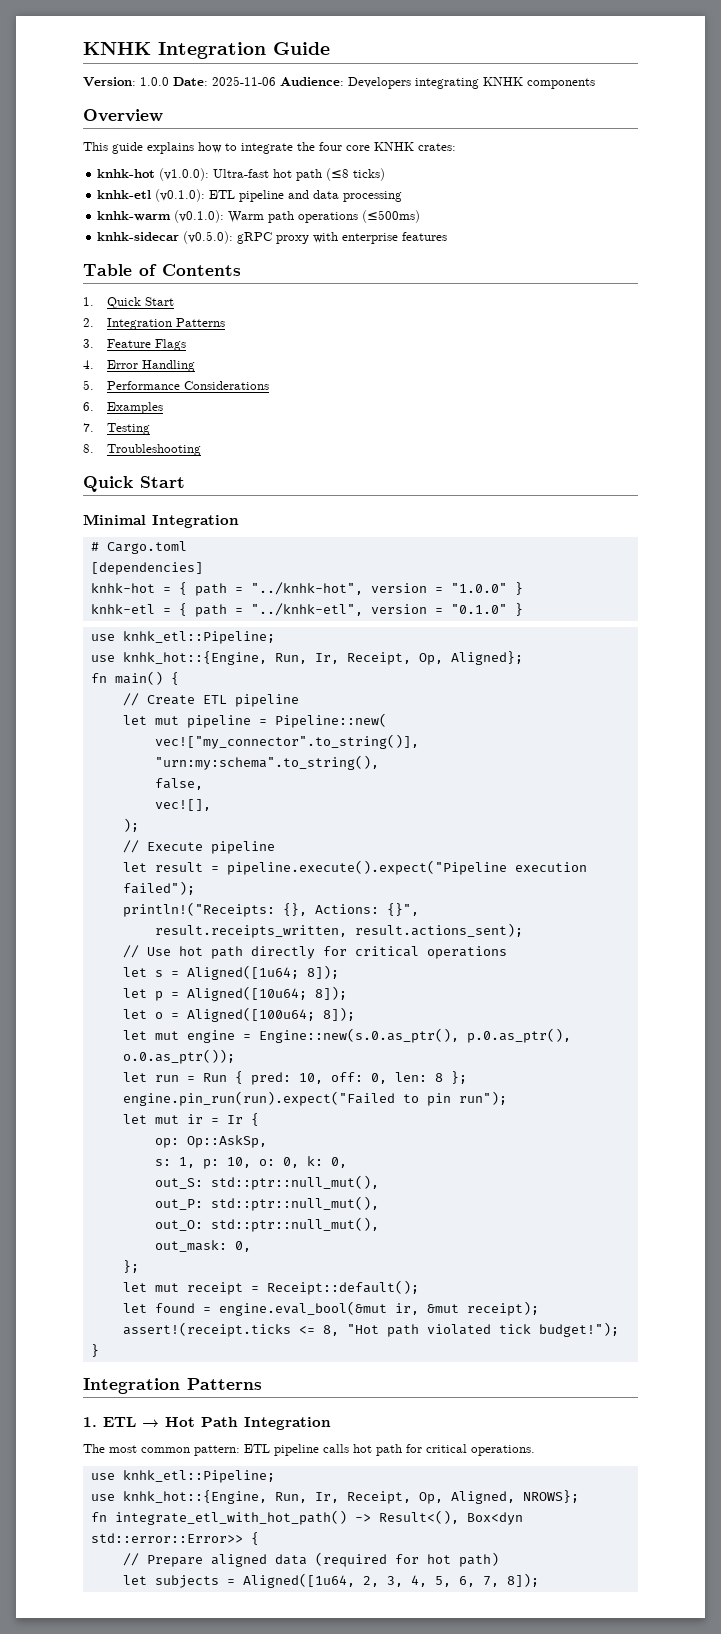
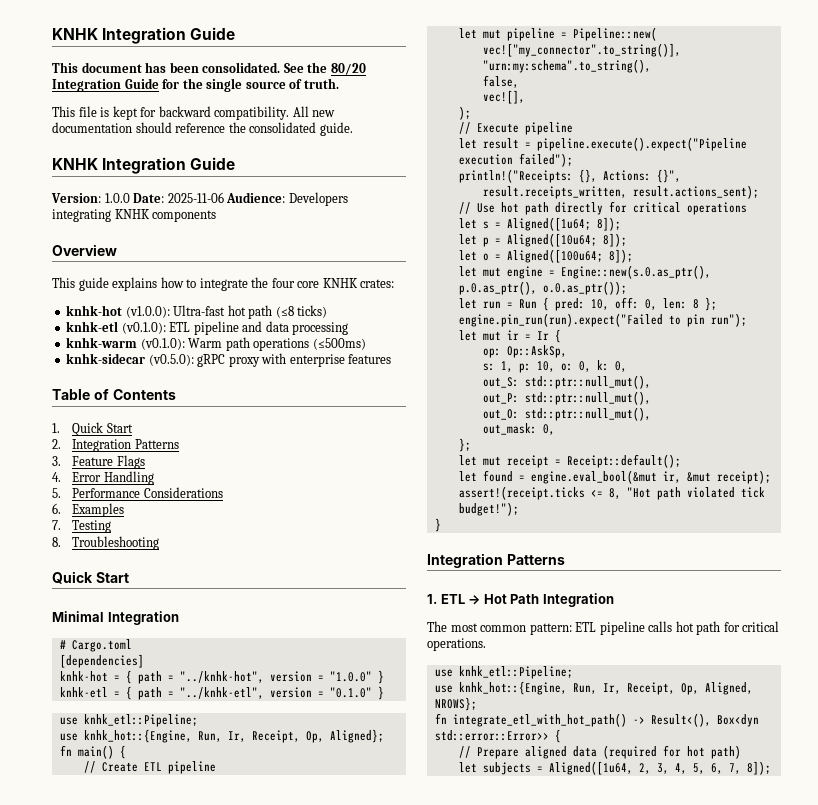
[83,42,330,59] KNHK Integration Guide -> [52,27,236,44] [52,62,366,75] [52,78,339,92] [52,106,336,120] [52,122,353,136] [52,157,236,174] KNHK Integration Guide // This document has been consolidated. See the 80/20 Integration Guide for the single source of truth. // This file is kept for backward compatibility. All new documentation should reference the consolidated guide. // KNHK Integration Guide

